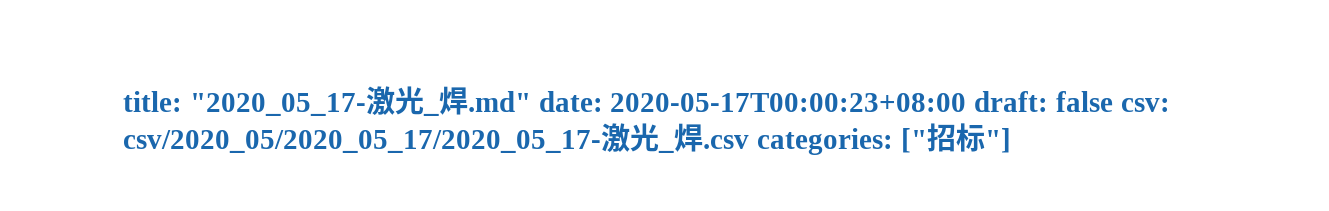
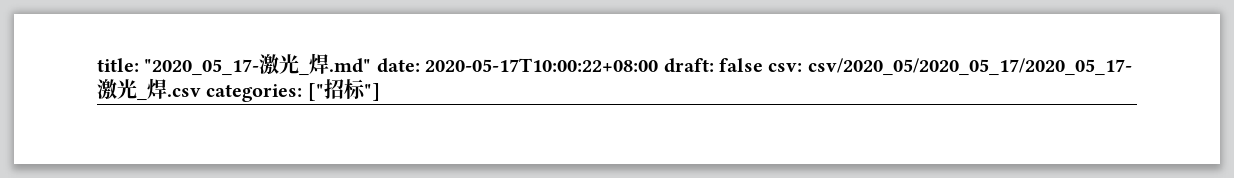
[610,93,967,112] 2020-05-17T00:00:23+08:00 -> [425,58,659,72] 2020-05-17T10:00:22+08:00

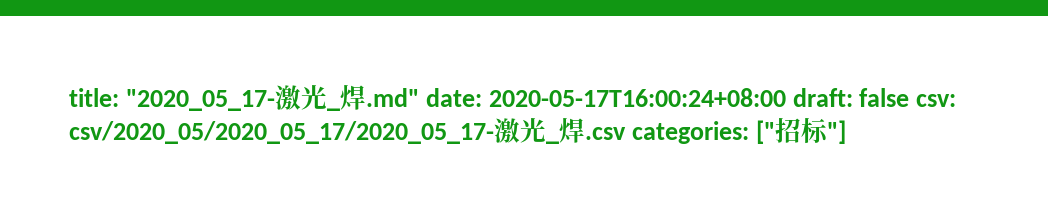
[425,58,659,72] 2020-05-17T10:00:22+08:00 -> [488,88,786,107] 2020-05-17T16:00:24+08:00

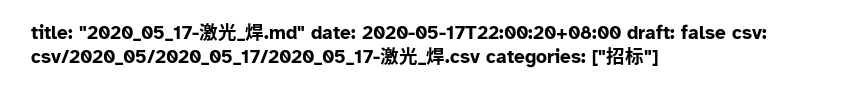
[488,88,786,107] 2020-05-17T16:00:24+08:00 -> [362,26,621,39] 2020-05-17T22:00:20+08:00

